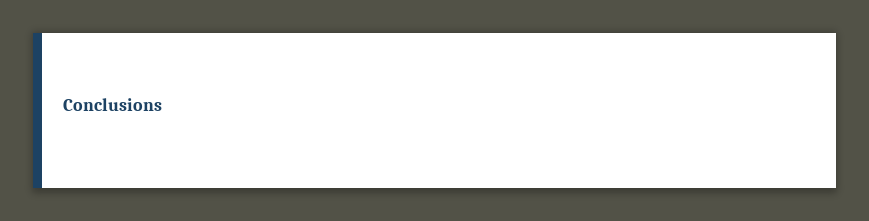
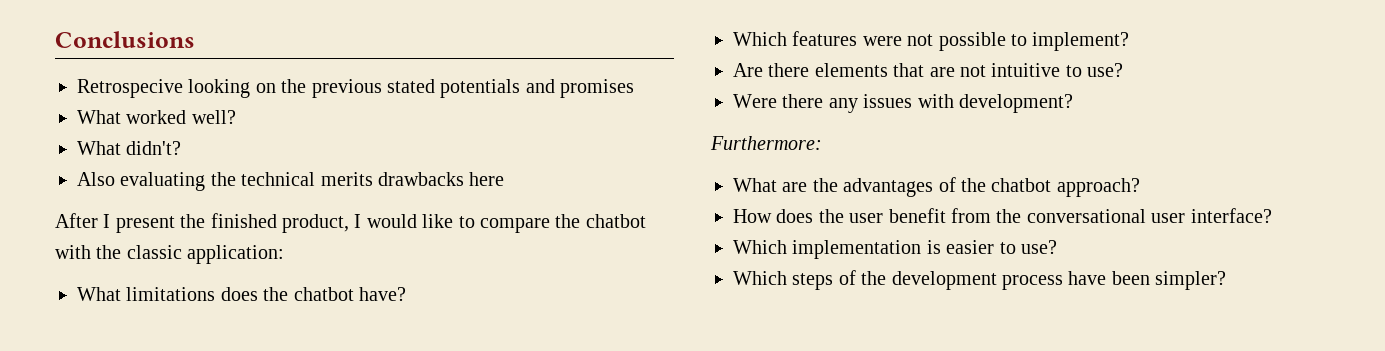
(162, 104) none -> [77,79,635,98] [77,110,236,124] [77,141,182,155] [77,172,505,191] [55,213,646,233] [55,245,285,264] [77,287,406,301] [733,31,1130,51] [733,63,1124,77] [733,94,1073,113] [710,136,822,150] [733,177,1140,197] [733,208,1272,223] [733,240,1057,259] [733,270,1227,290] // Retrospecive looking on the previous stated potentials and promises // What worked well? // What didn't? // Also evaluating the technical merits drawbacks here // After I present the finished product, I would like to compare the chatbot with the classic application: // What limitations does the chatbot have? // Which features were not possible to implement? // Are there elements that are not intuitive to use? // Were there any issues with development? // Furthermore: // What are the advantages of the chatbot approach? // How does the user benefit from the conversational user interface? // Which implementation is easier to use? // Which steps of the development process have been simpler?

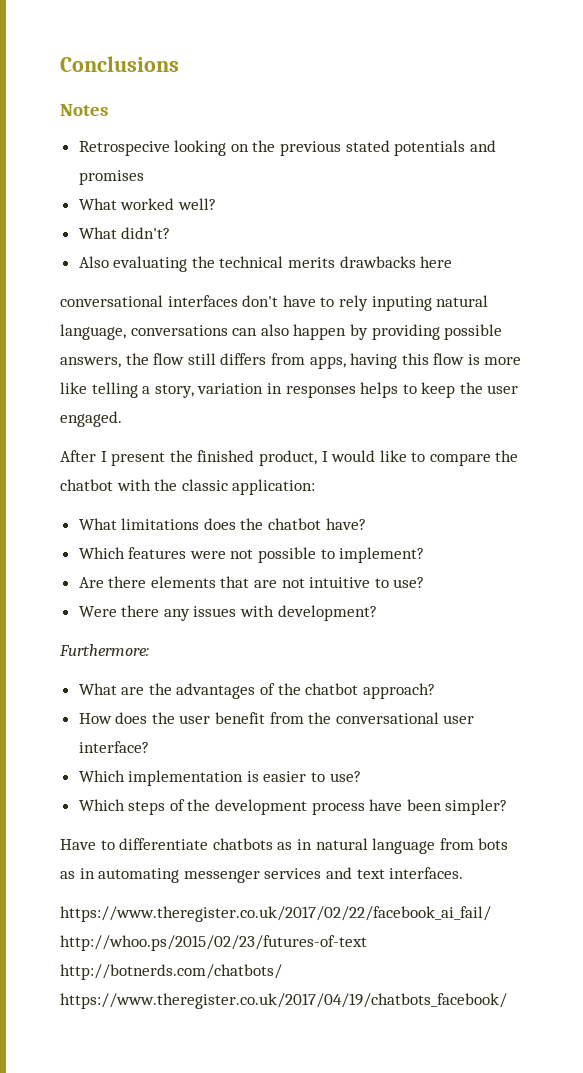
(195, 39) none -> [60,104,108,116] // Notes
(505, 179) none -> [60,295,489,311] [60,324,503,340] [60,353,522,369] [60,382,519,398] [60,411,122,427] // conversational interfaces don't have to rely inputing natural language, conversations can also happen by providing possible answers, the flow still differs from apps, having this flow is more like telling a story, variation in responses helps to keep the user engaged.
(1227, 280) none -> [60,838,509,854] [60,867,464,883] [60,906,491,922] [60,935,367,951] [60,964,282,980] [60,993,507,1009] // Have to differentiate chatbots as in natural language from bots as in automating messenger services and text interfaces. // https://www.theregister.co.uk/2017/02/22/facebook_ai_fail/ http://whoo.ps/2015/02/23/futures-of-text http://botnerds.com/chatbots/ https://www.theregister.co.uk/2017/04/19/chatbots_facebook/

